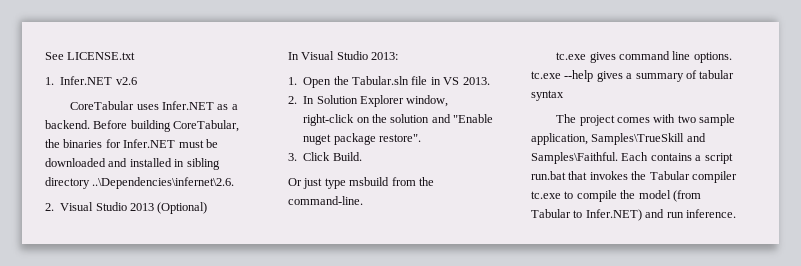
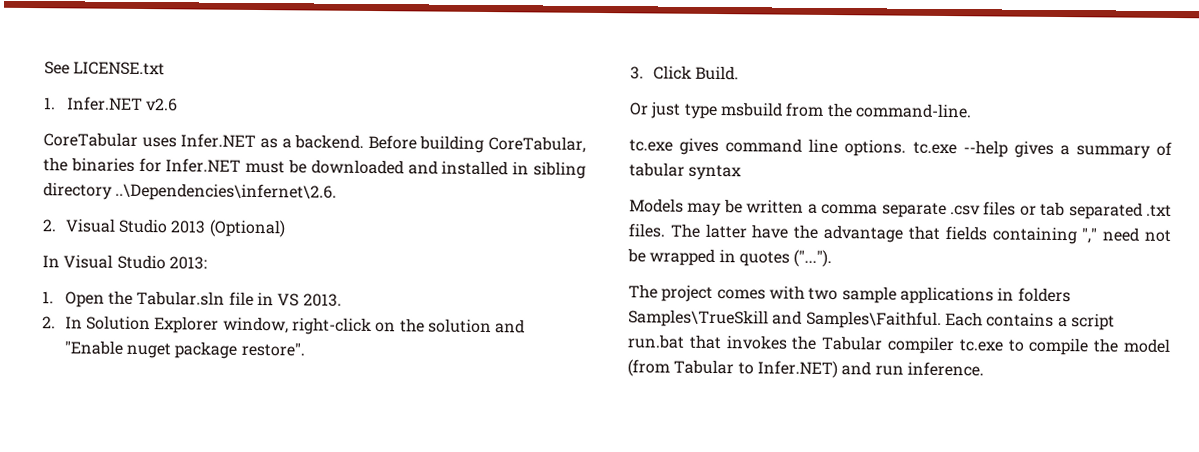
(564, 95) none -> [629,198,1172,220] [628,223,1171,245] [627,248,833,268] // Models may be written a comma separate .csv files or tab separated .txt files. The latter have the advantage that fields containing "," need not be wrapped in quotes ("...").
[531,133,588,145] application, -> [899,286,1071,305] applications in folders

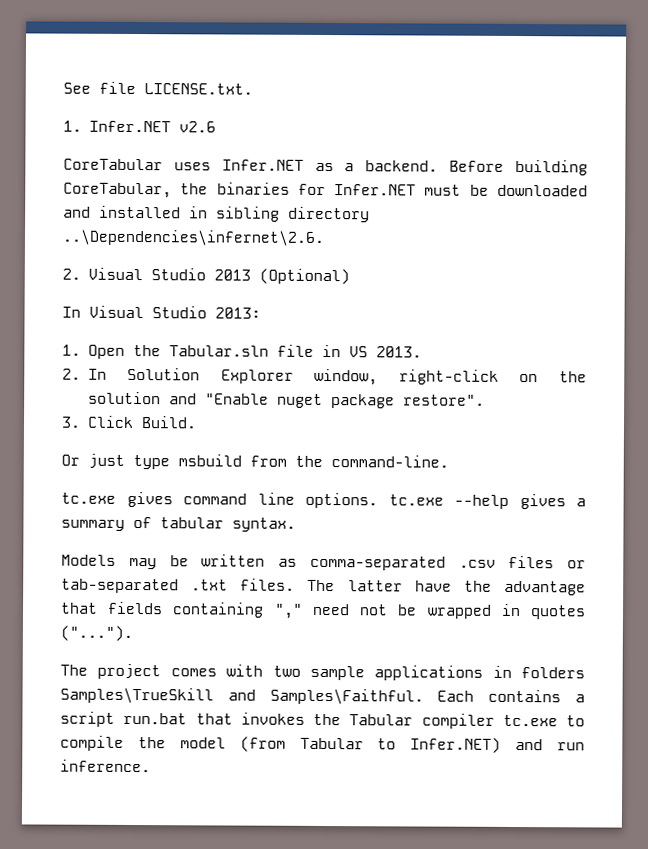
[73,61,166,76] LICENSE.txt -> [99,81,253,95] file LICENSE.txt.
[688,164,743,181] syntax -> [232,517,296,532] syntax.
[807,202,947,219] a comma separate -> [278,555,446,571] as comma-separated
[1040,201,1143,220] tab separated -> [61,578,179,594] tab-separated

